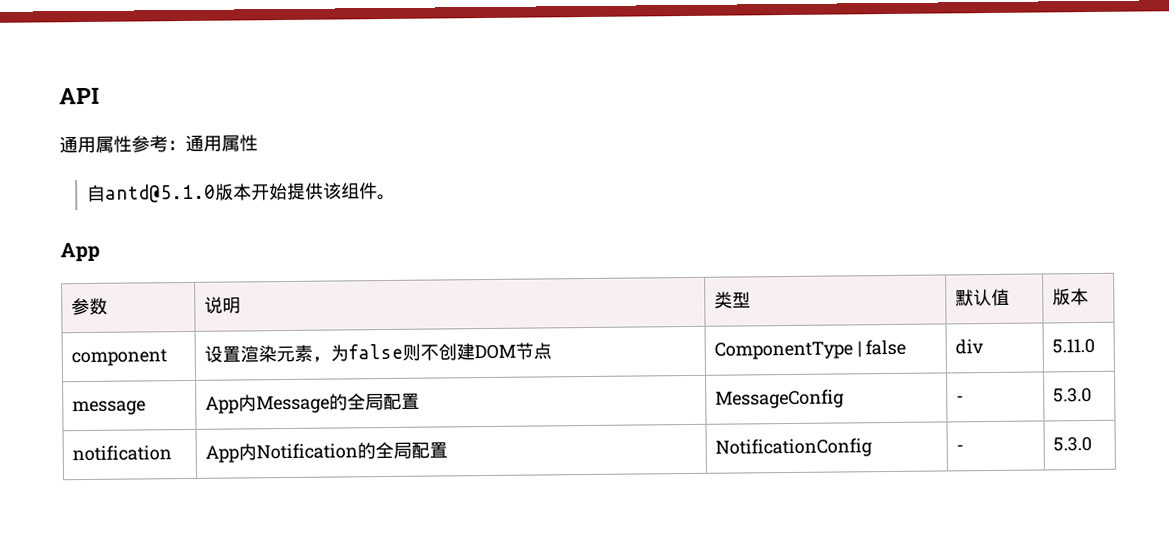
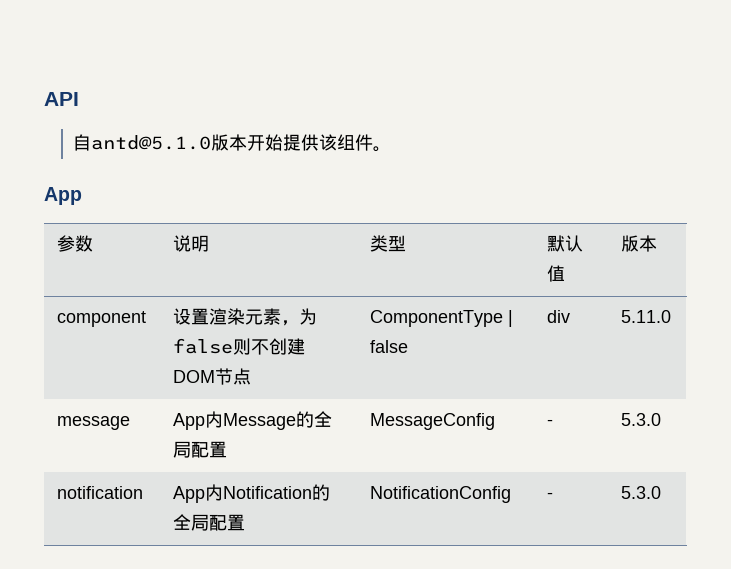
[59,134,258,154] // 通用属性参考：通用属性 -> (79, 99) none

